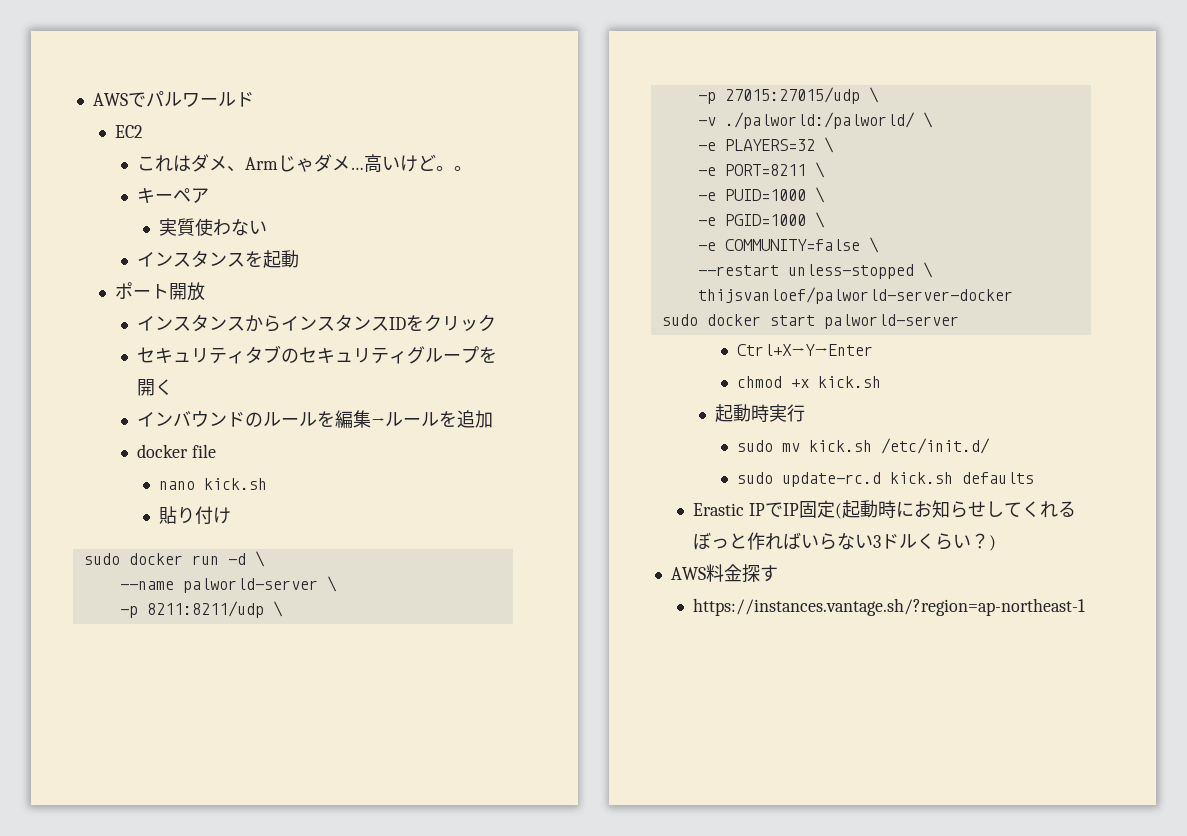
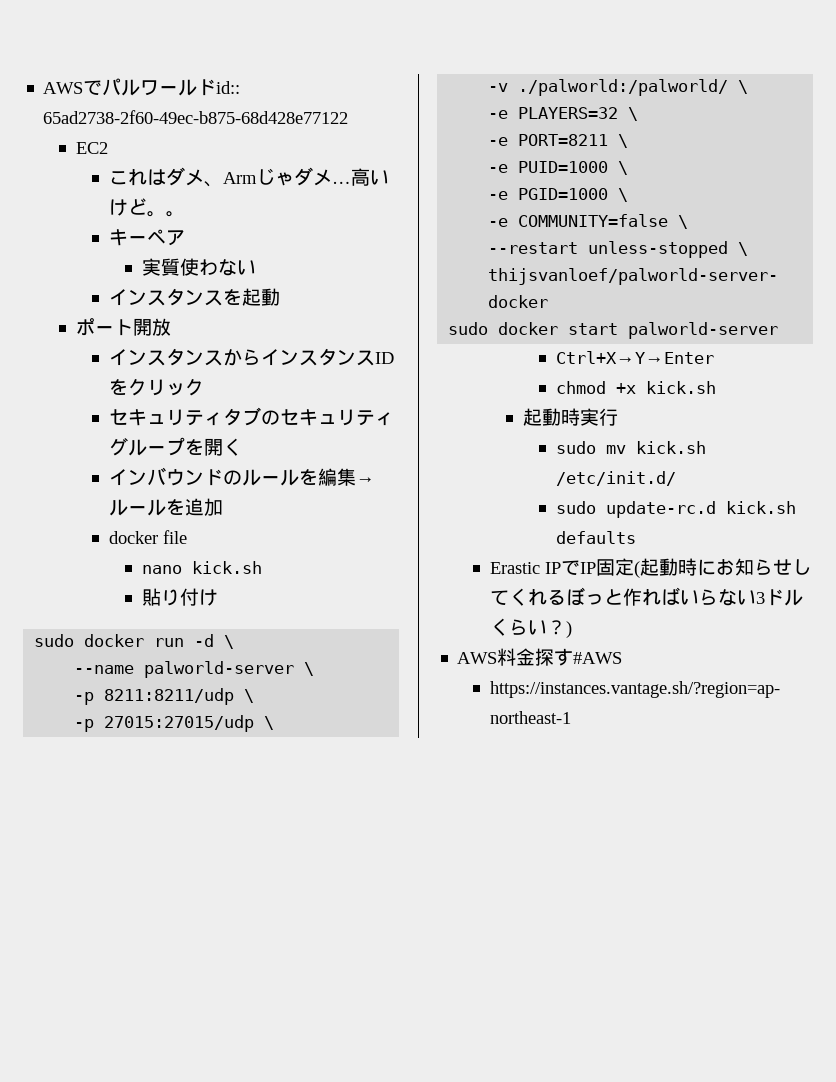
(254, 99) none -> [216,81,241,94] [43,110,349,124] id:: 65ad2738-2f60-49ec-b875-68d428e77122
(778, 573) none -> [573,652,623,664] #AWS

